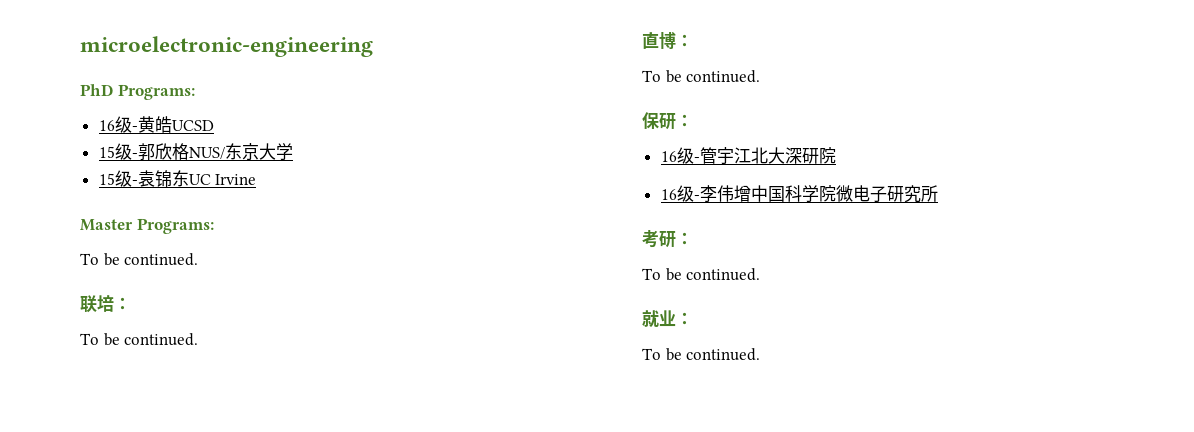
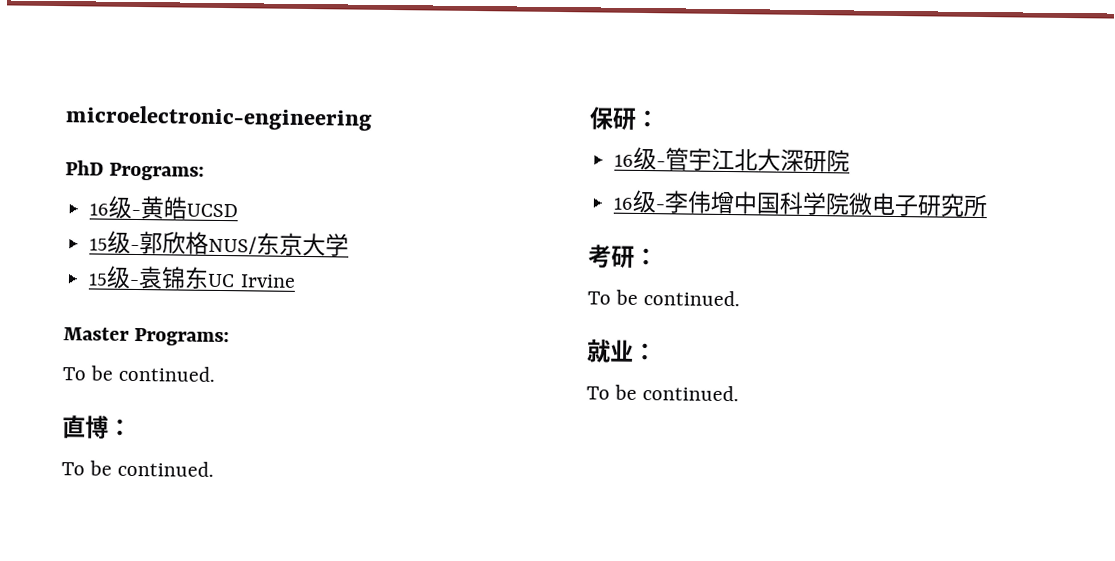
[80,295,131,313] [80,333,199,346] // 联培： // To be continued. -> (216, 373) none

